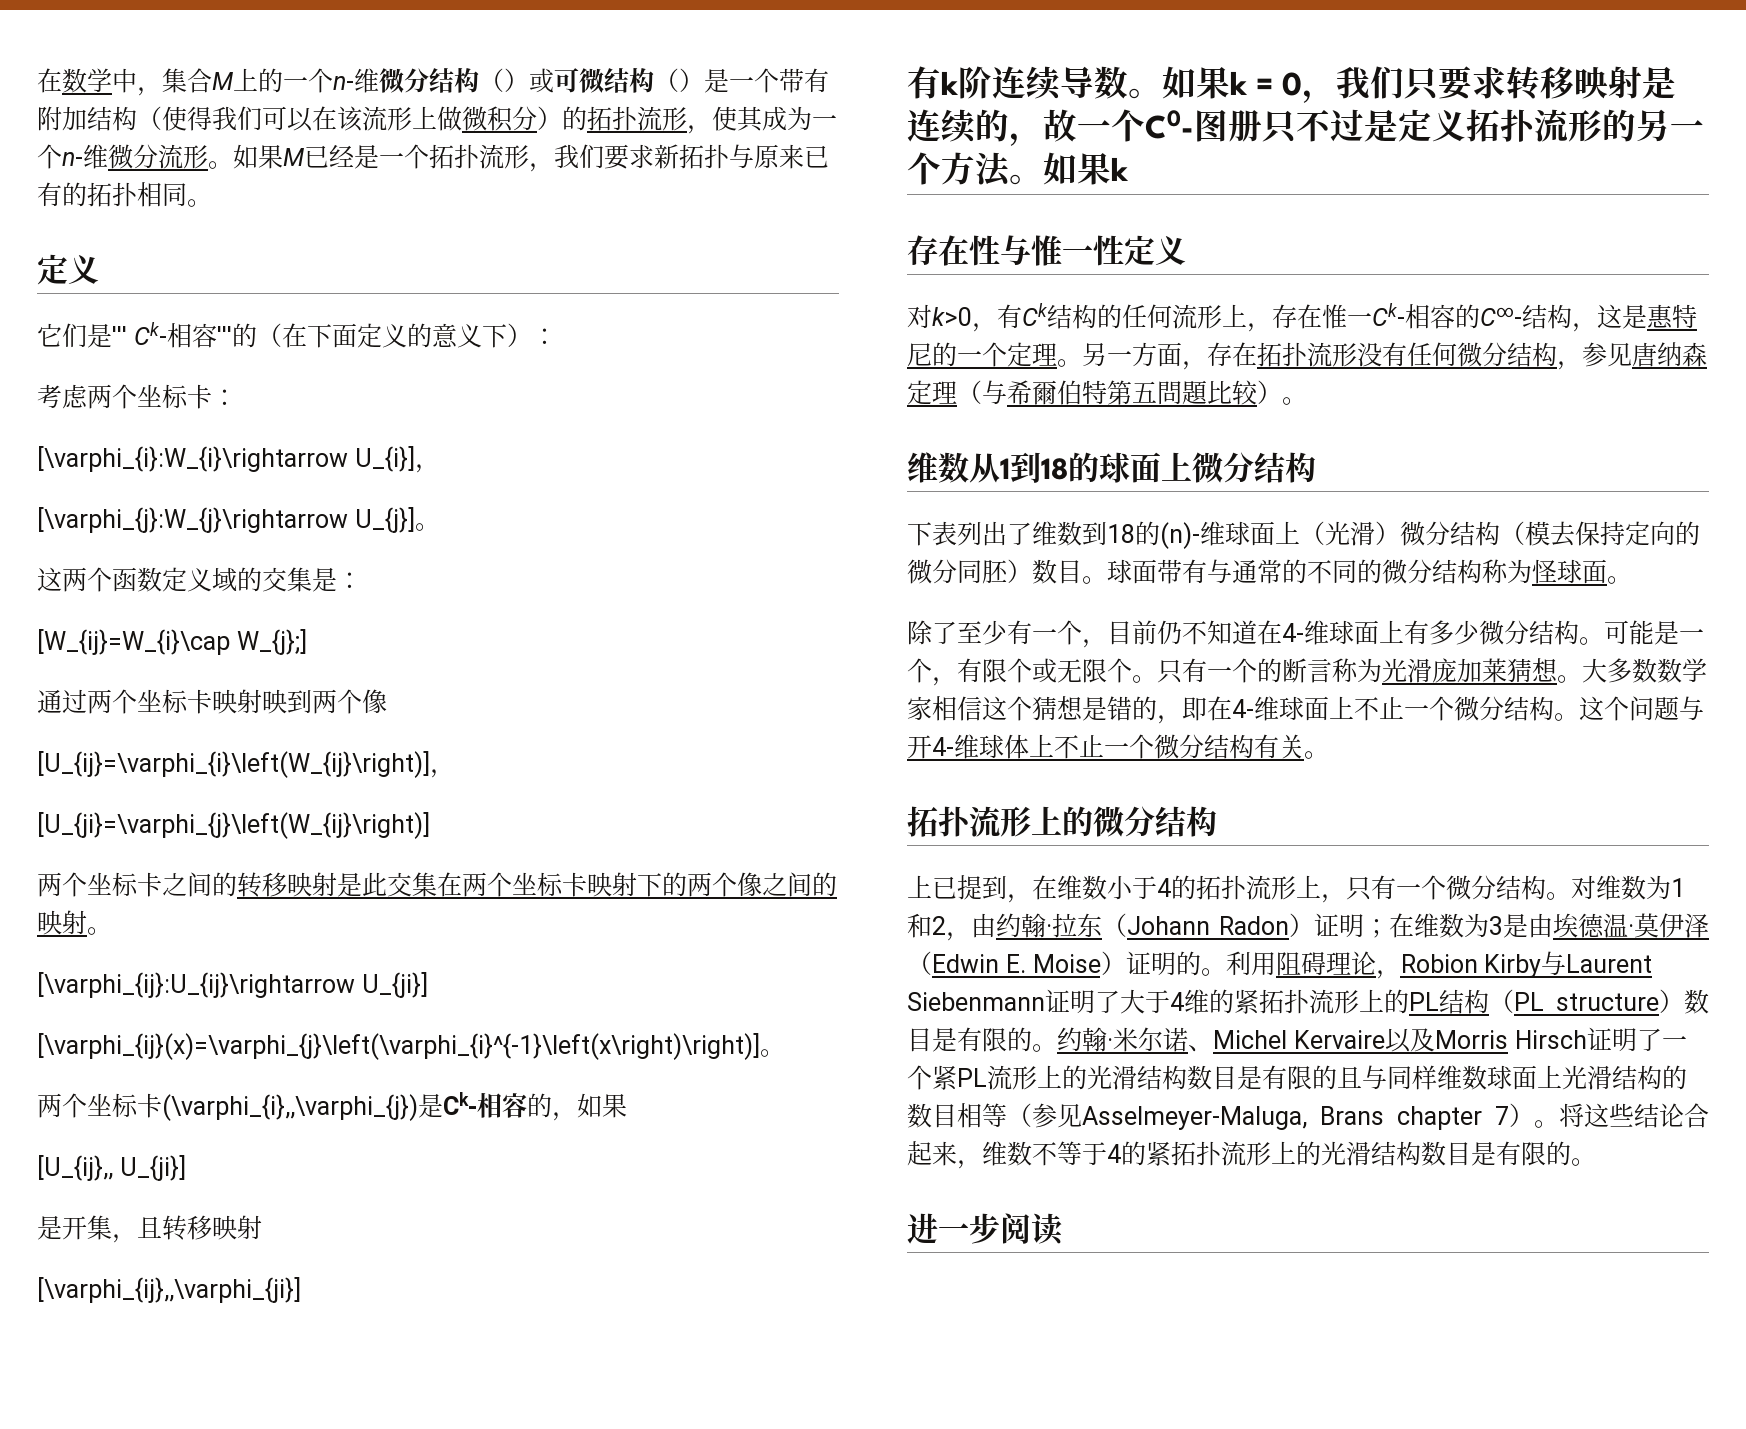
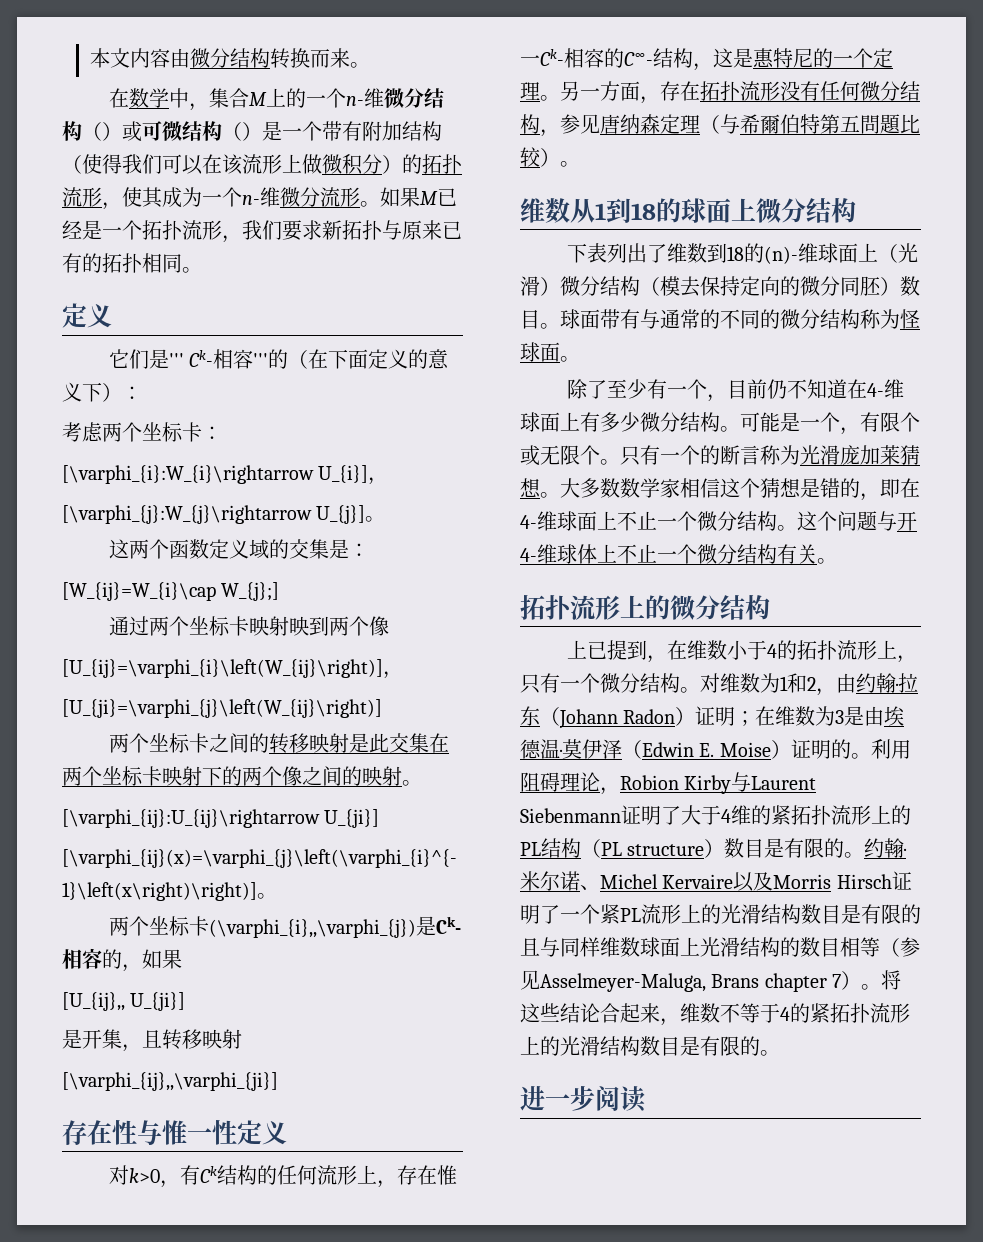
(37, 80) none -> [89,48,370,69] 本文内容由微分结构转换而来。 //
[907,66,1677,103] [907,109,1704,146] [907,152,1129,187] // 有k阶连续导数。如果k = 0，我们只要求转移映射是连续的，故一个C0-图册只不过是定义拓扑流形的另一个方法。如果k -> (278, 1081) none

